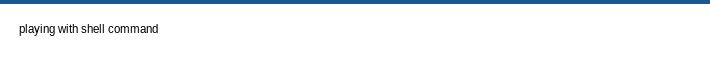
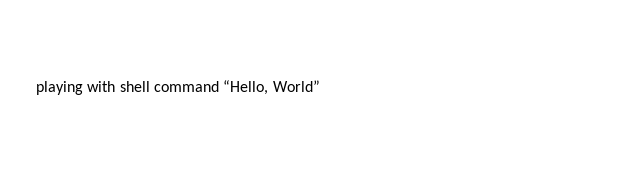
(159, 28) none -> [223,80,320,95] “Hello, World”

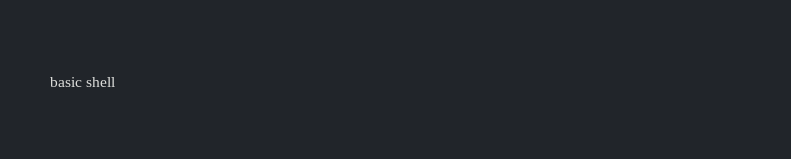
[36,80,320,95] playing with shell command “Hello, World” -> [50,77,116,87] basic shell

